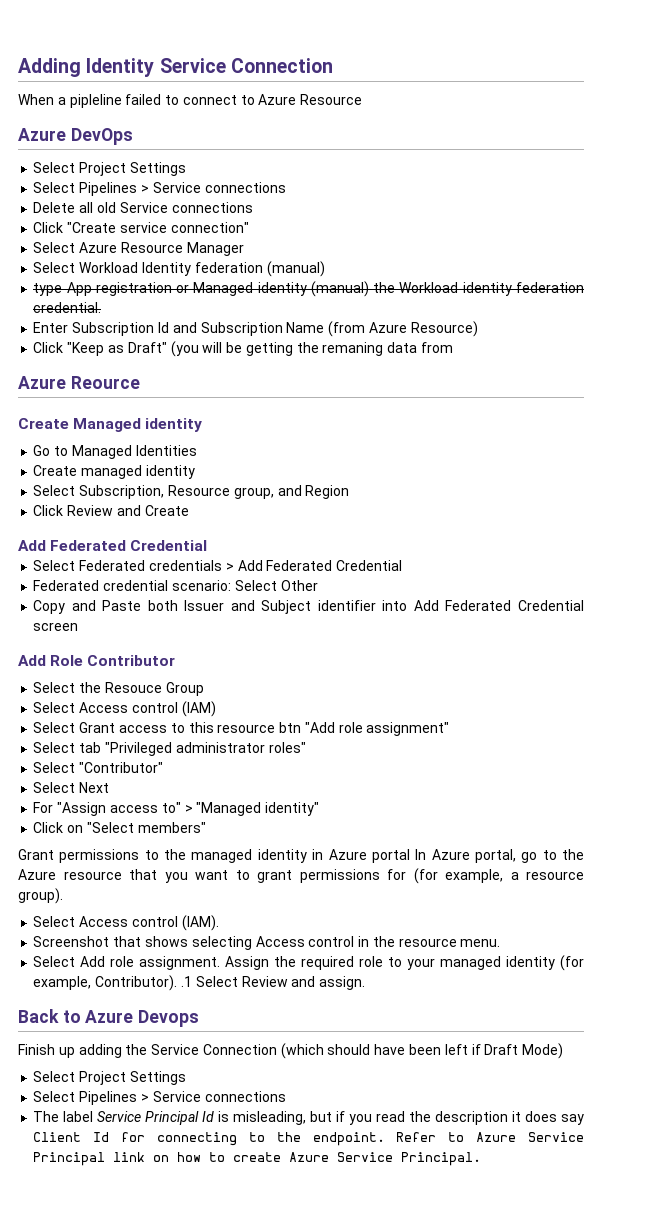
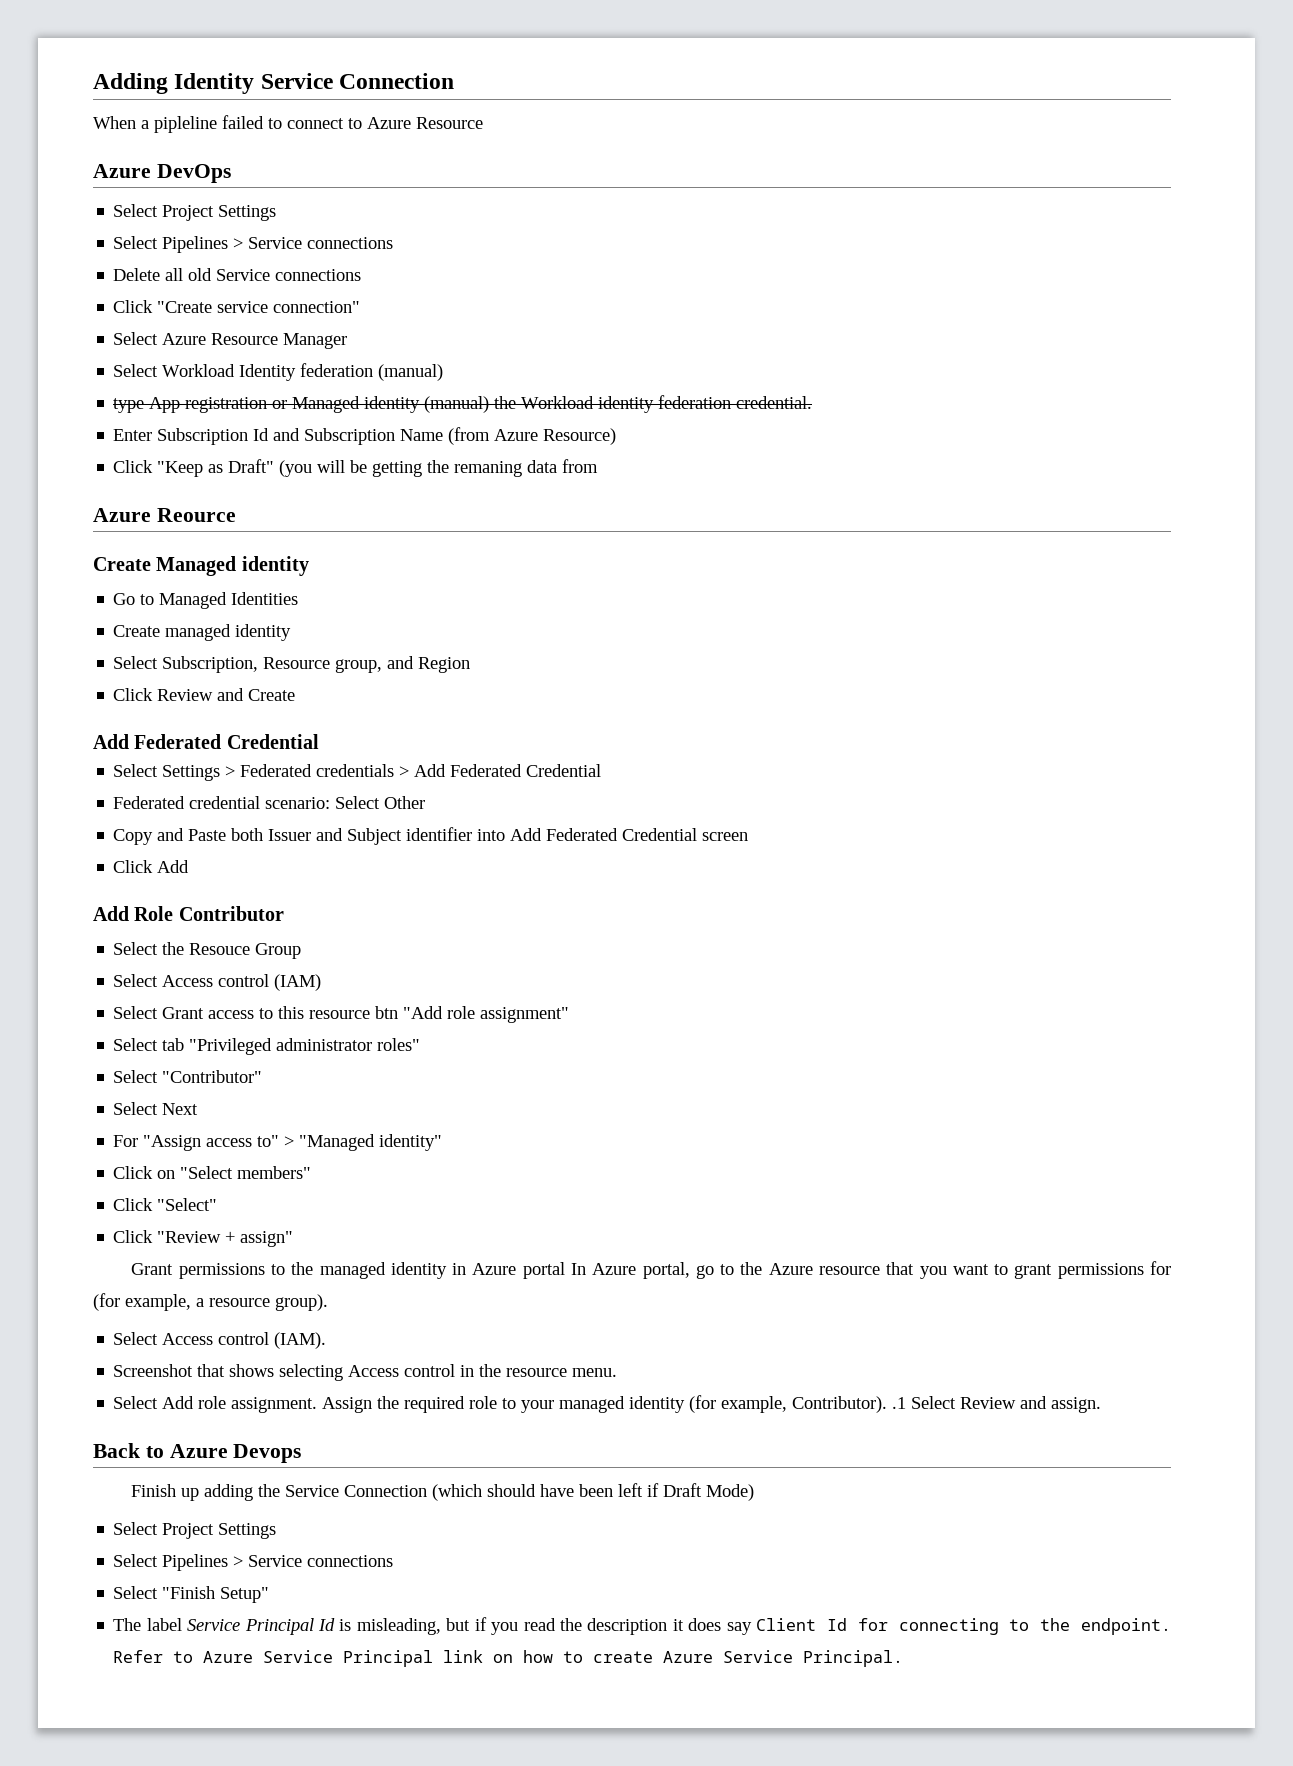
(76, 565) none -> [162,765,236,781] Settings >
(79, 626) none -> [113,860,190,873] // Click Add
(206, 827) none -> [113,1198,218,1211] [113,1230,294,1247] // Click "Select" // Click "Review + assign"
(286, 1096) none -> [113,1586,270,1603] // Select "Finish Setup"

